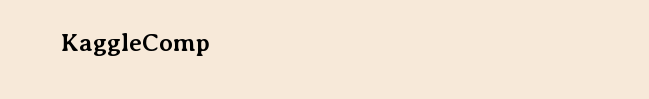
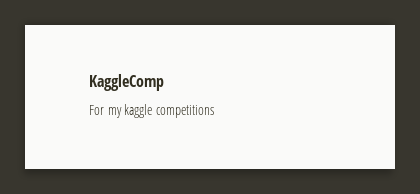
(210, 44) none -> [89,104,214,118] // For my kaggle competitions

